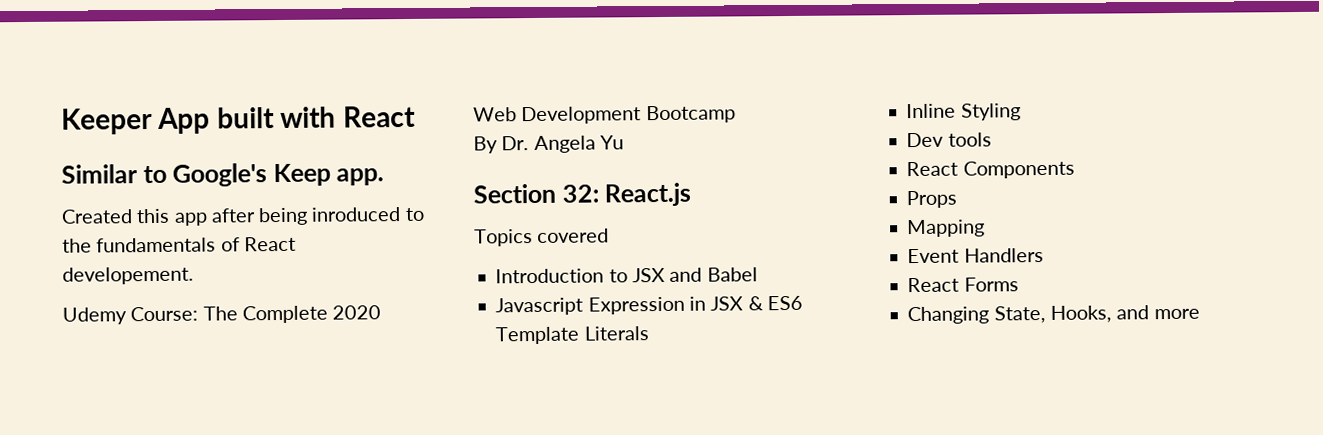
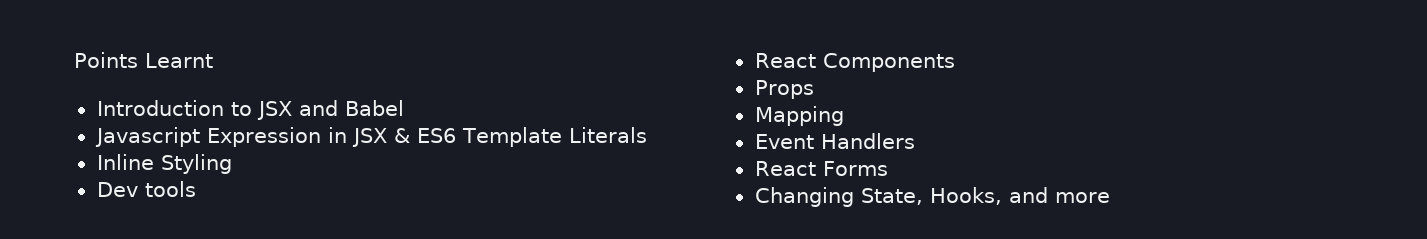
[61,105,416,135] [61,163,385,187] [61,207,425,226] [62,236,296,253] [62,266,194,285] [62,305,382,325] [473,105,736,125] [473,135,624,154] [473,182,692,207] [474,228,610,247] Keeper App built with React // Similar to Google's Keep app. // Created this app after being inroduced to the fundamentals of React developement. // Udemy Course: The Complete 2020 Web Development Bootcamp // By Dr. Angela Yu // Section 32: React.js // Topics covered -> [74,52,213,68] Points Learnt

